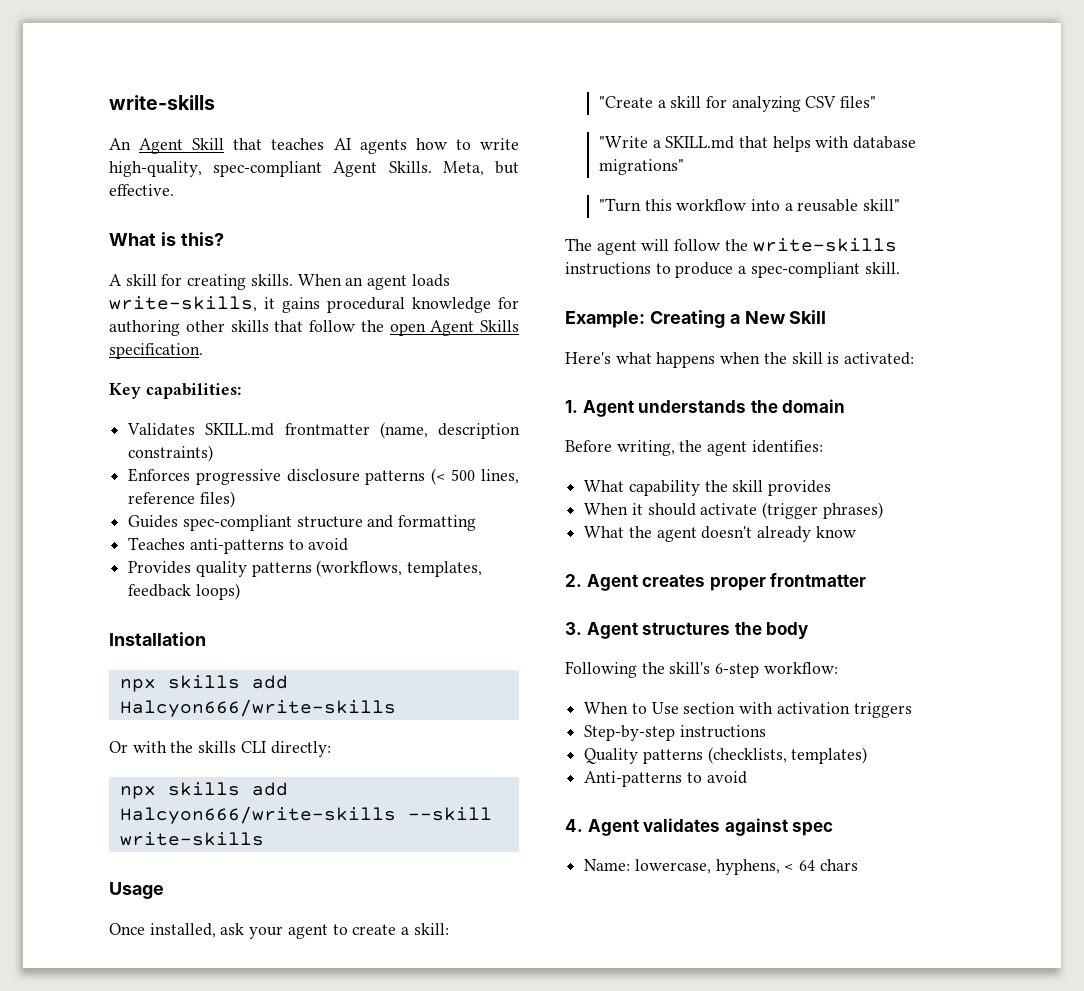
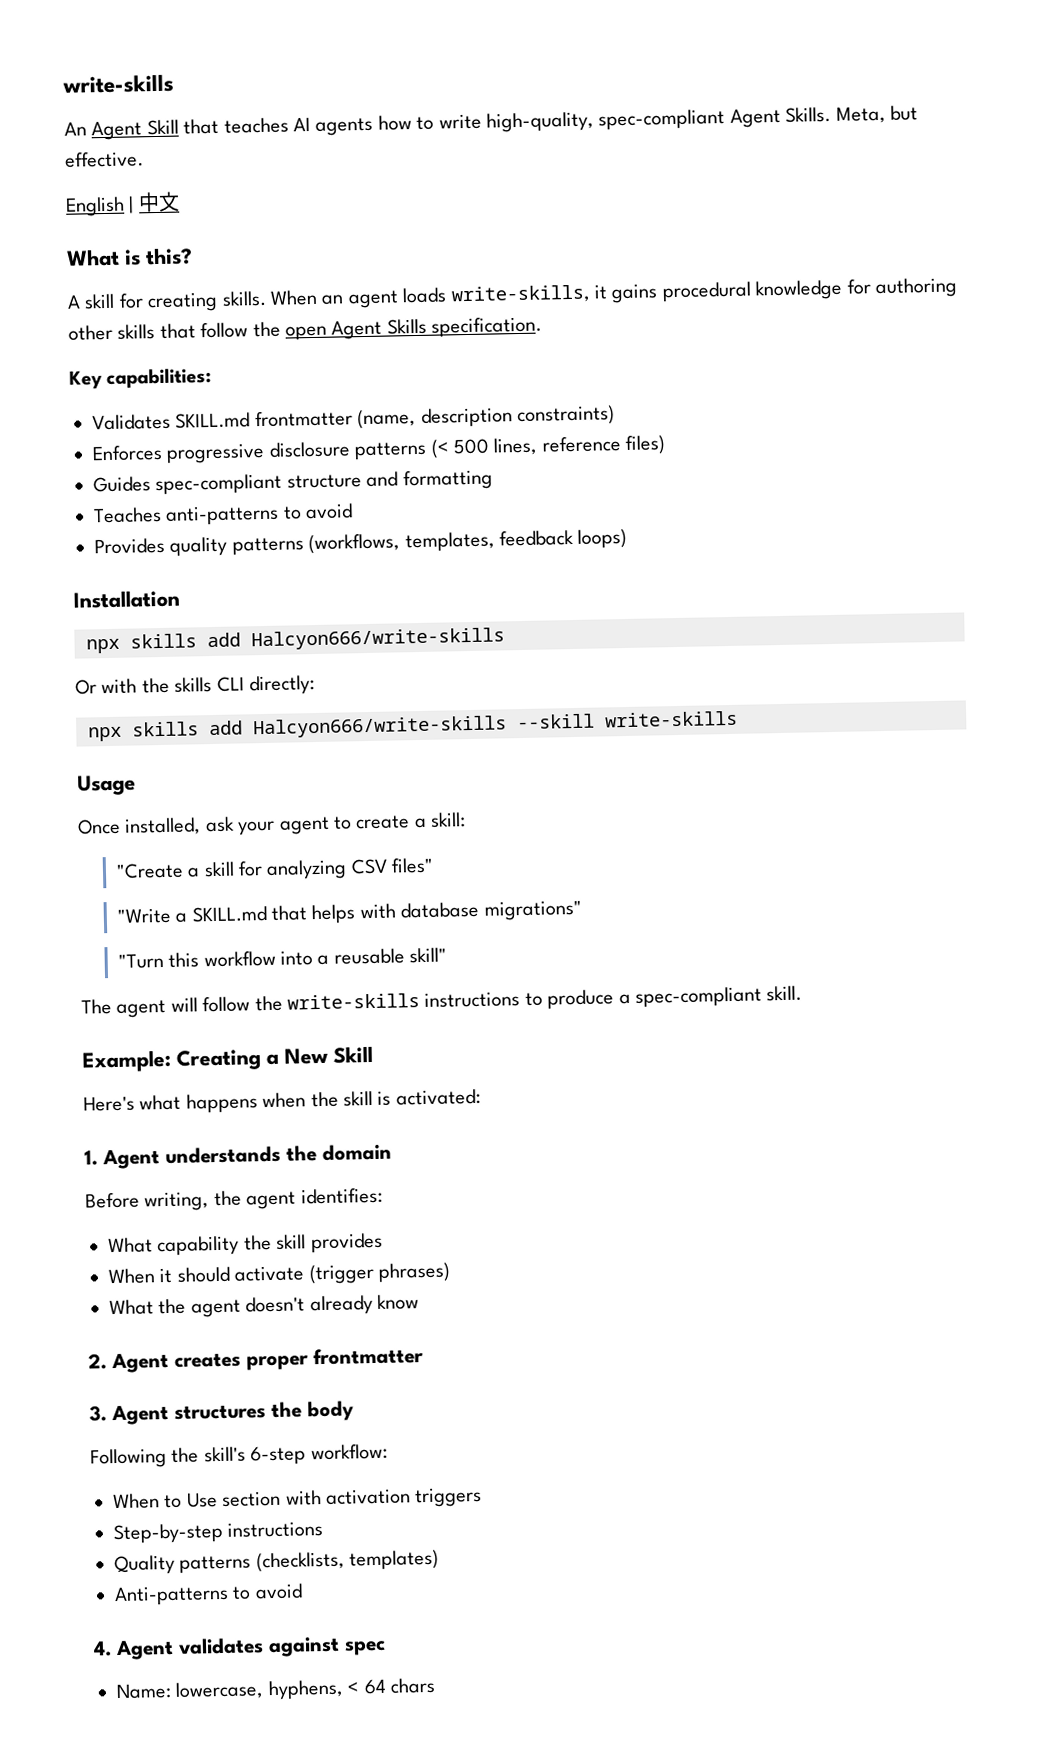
(174, 190) none -> [65,191,180,217] // English | 中文

